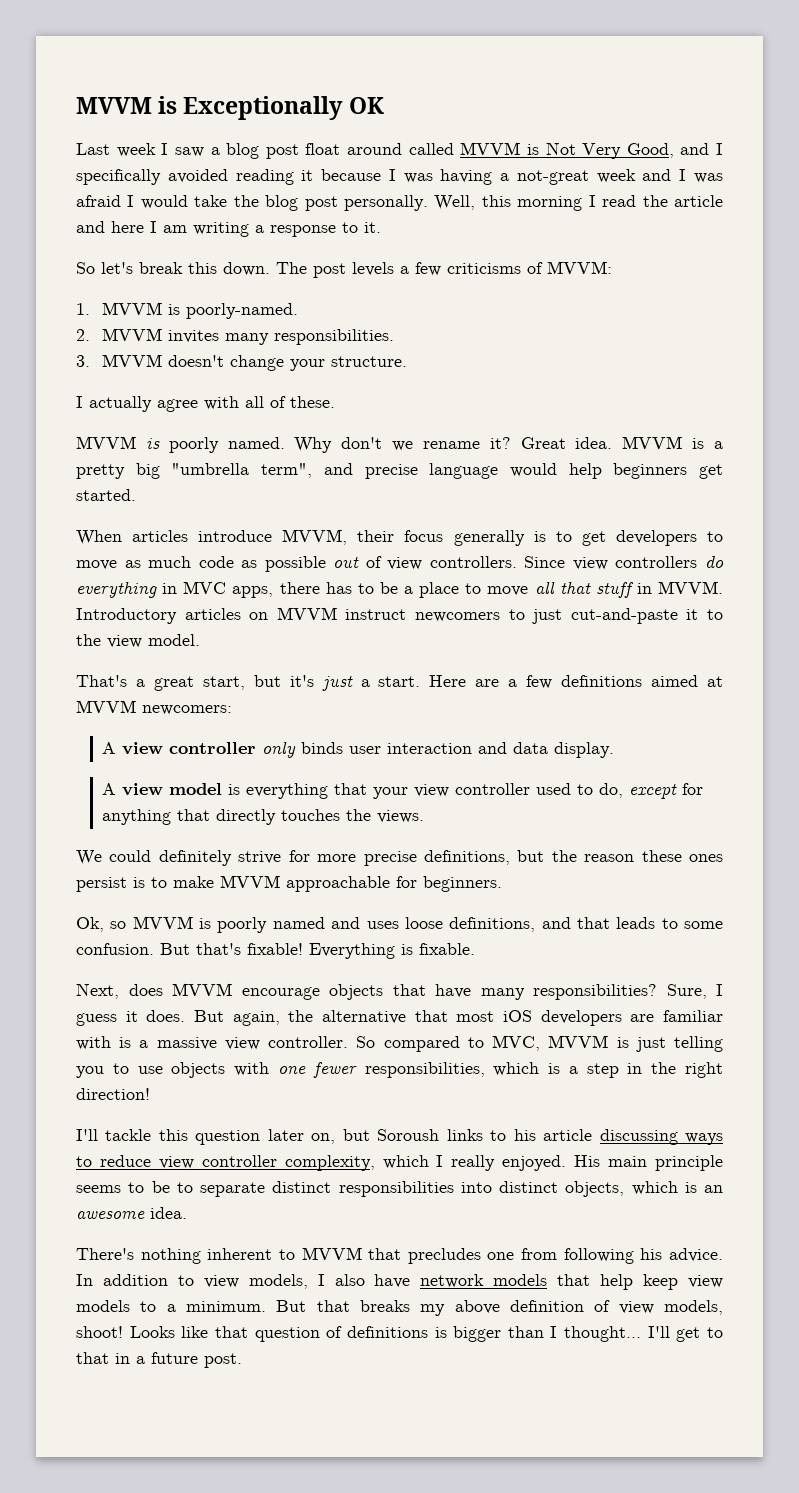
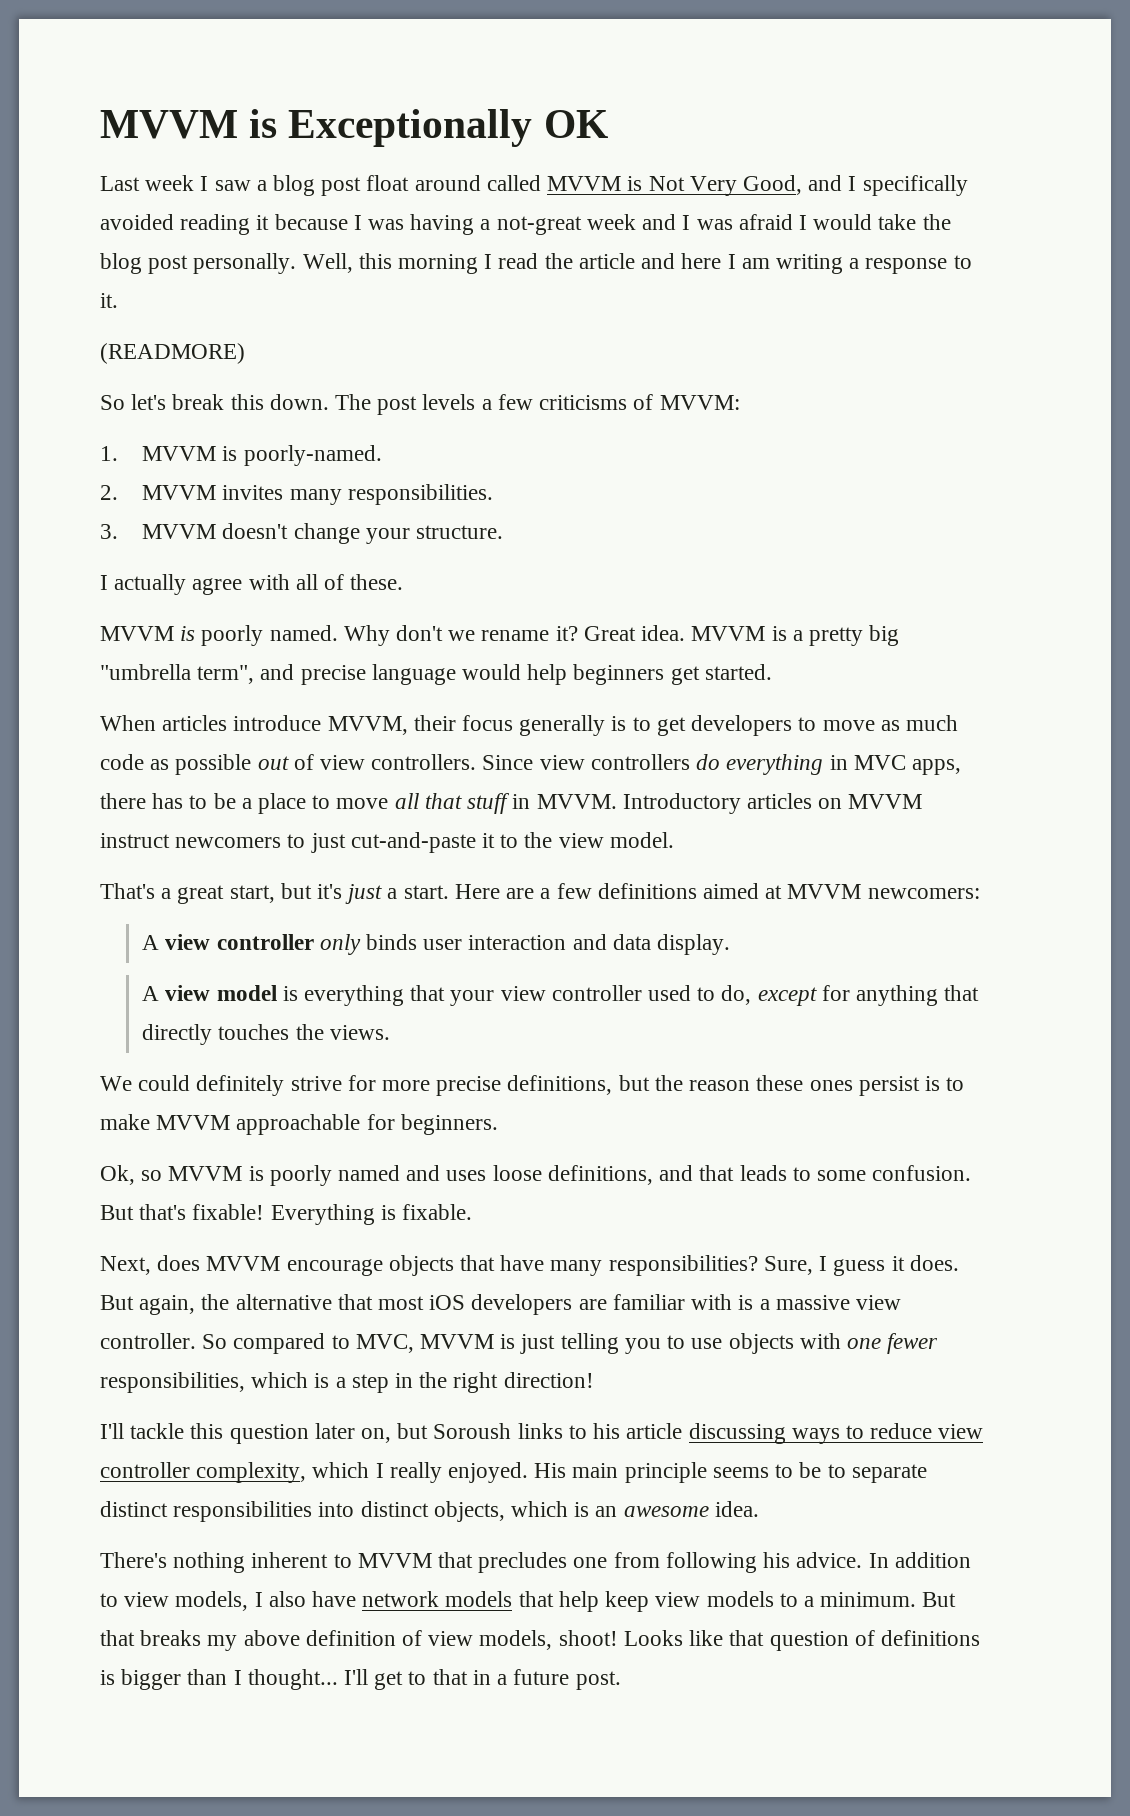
(381, 227) none -> [100,343,245,364] // (READMORE)

